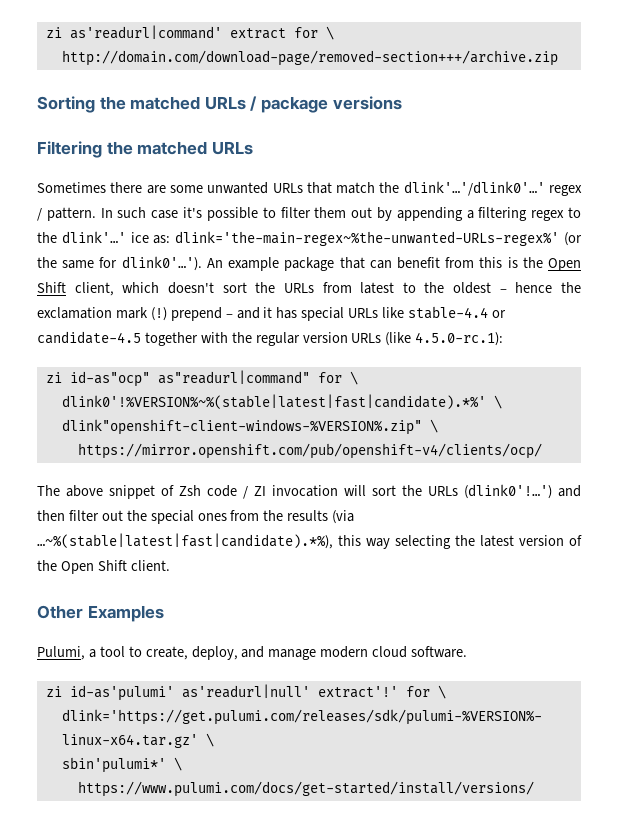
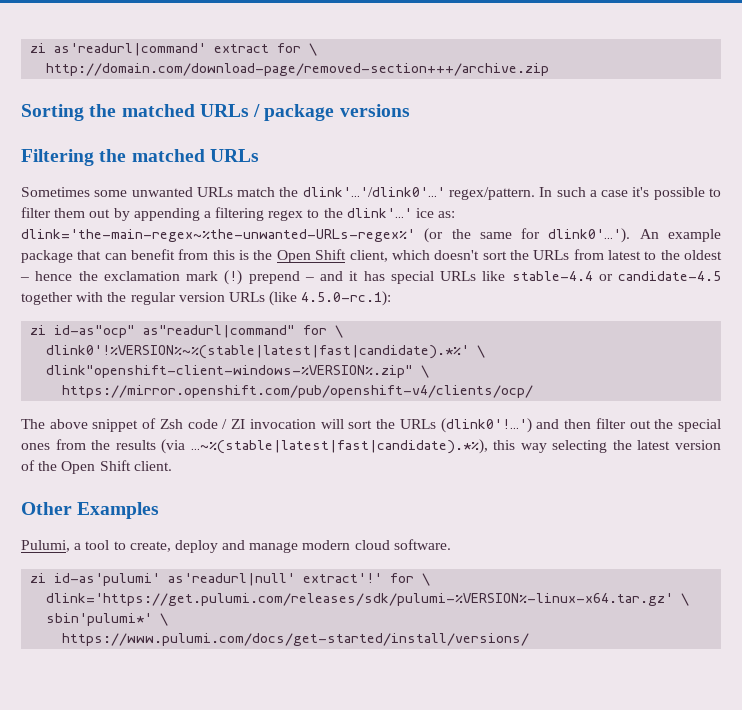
[110,182,166,194] there are -> (90, 192) none
[306,182,332,194] that -> (233, 192) none
[549,185,582,196] [37,207,96,221] regex / pattern. -> [448,187,535,200] regex/pattern.
(147, 212) none -> [589,190,597,197] a
[191,646,238,660] deploy, -> [174,540,218,553] deploy

